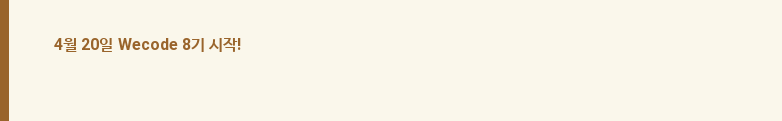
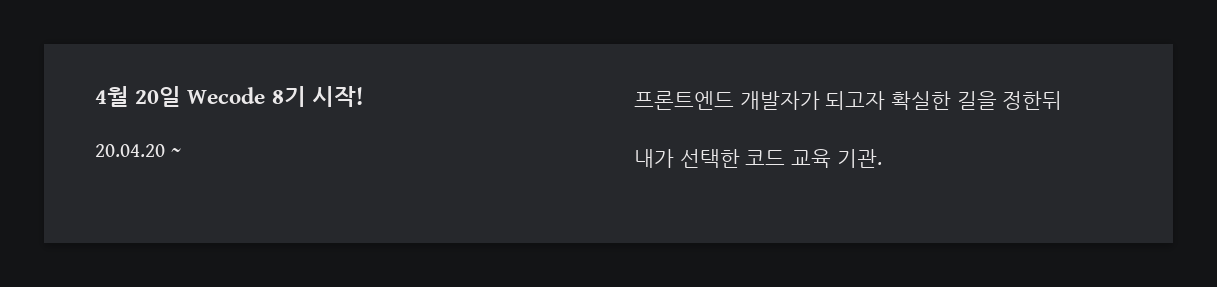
(242, 44) none -> [95,144,181,157] [634,91,1063,110] [634,149,882,168] // 20.04.20 ~ // 프론트엔드 개발자가 되고자 확실한 길을 정한뒤 // 내가 선택한 코드 교육 기관.

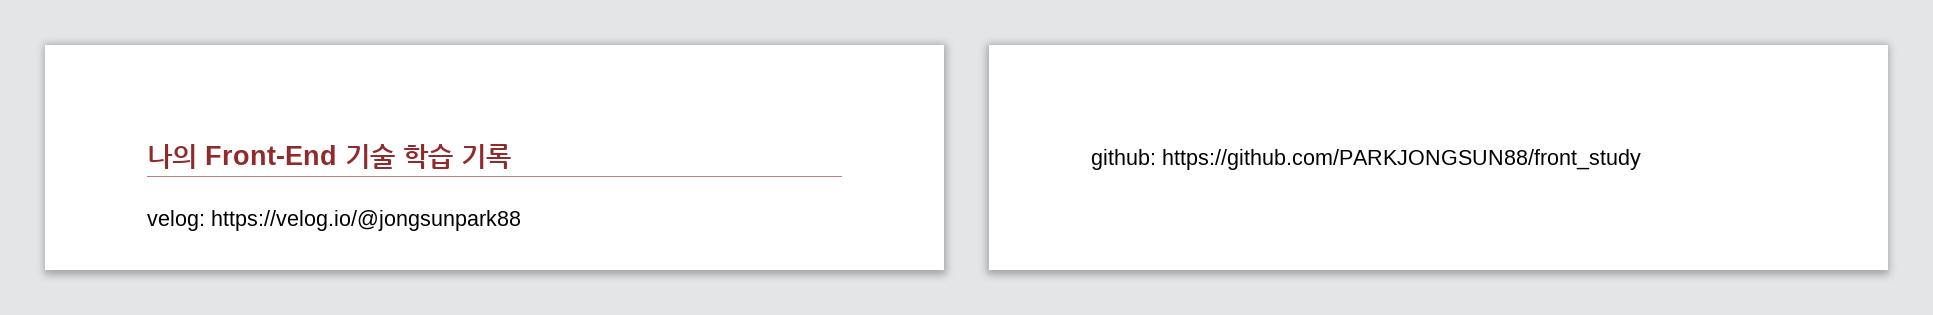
[95,86,363,107] [95,144,181,157] [634,91,1063,110] [634,149,882,168] 4월 20일 Wecode 8기 시작! // 20.04.20 ~ // 프론트엔드 개발자가 되고자 확실한 길을 정한뒤 // 내가 선택한 코드 교육 기관. -> [147,144,511,169] [147,210,521,231] [1091,149,1641,170] 나의 Front-End 기술 학습 기록 // velog: https://velog.io/@jongsunpark88 // github: https://github.com/PARKJONGSUN88/front_study

